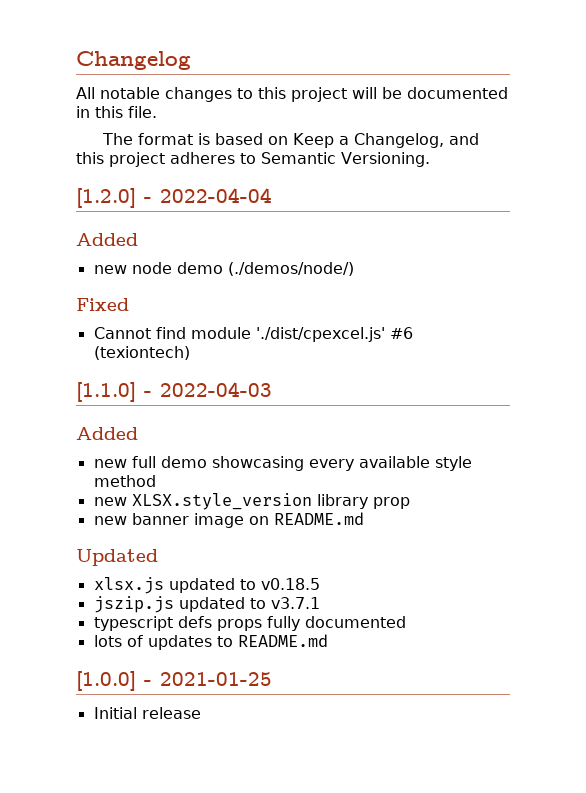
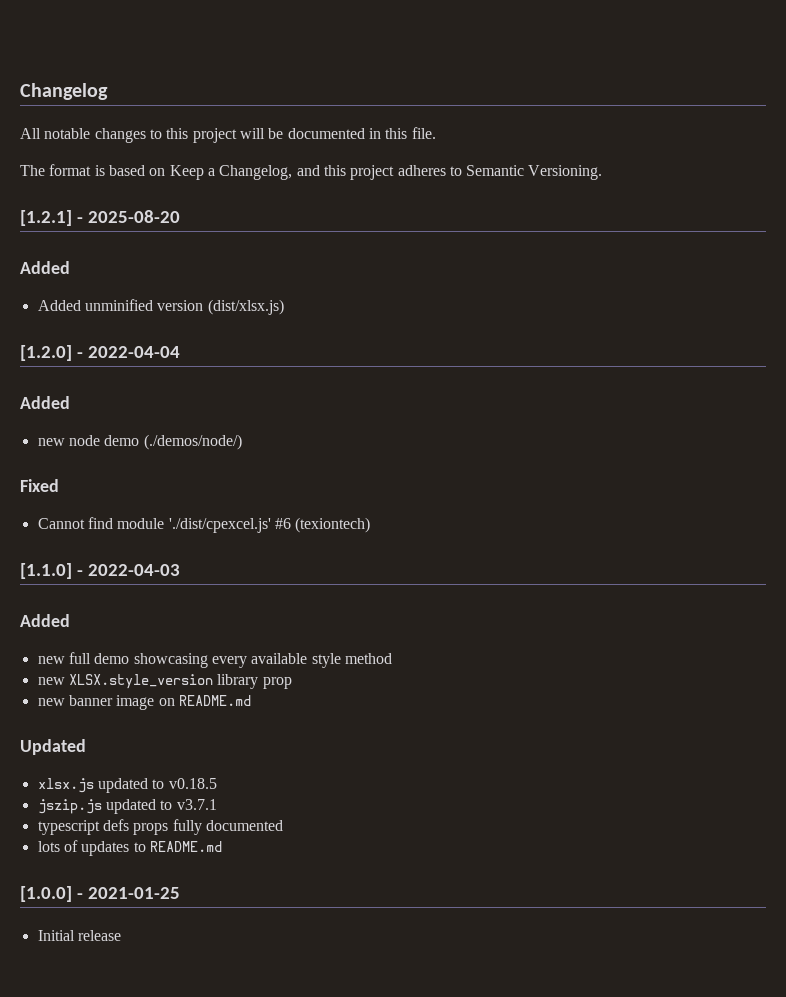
(430, 159) none -> [20,210,180,226] [20,261,70,274] [37,299,284,315] // [1.2.1] - 2025-08-20 // Added // Added unminified version (dist/xlsx.js)

